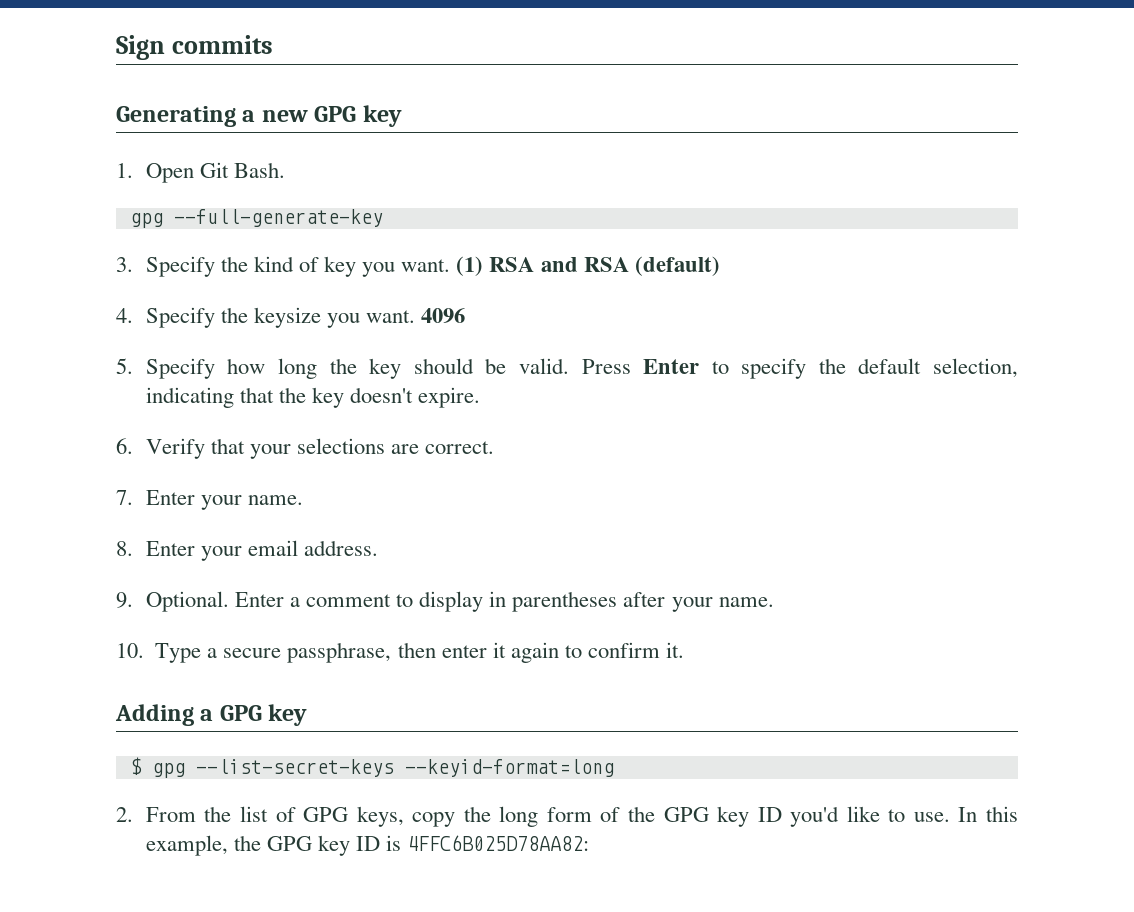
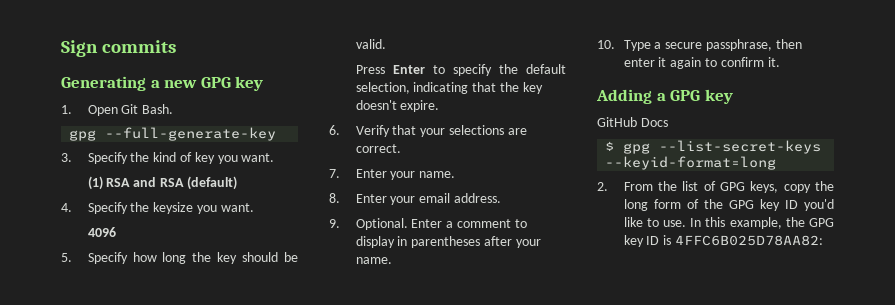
(451, 265) none -> (275, 157) //
(416, 316) none -> (254, 207) //
(569, 366) none -> (386, 44) //
(308, 715) none -> [597,117,668,127] // GitHub Docs

